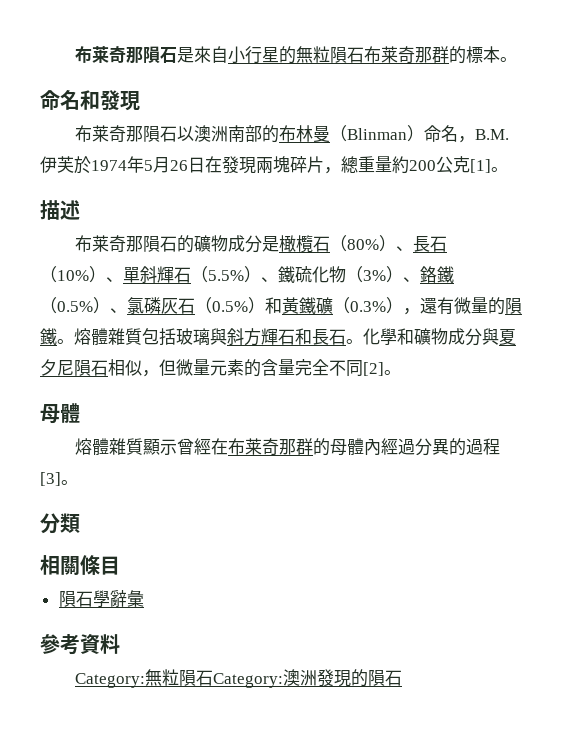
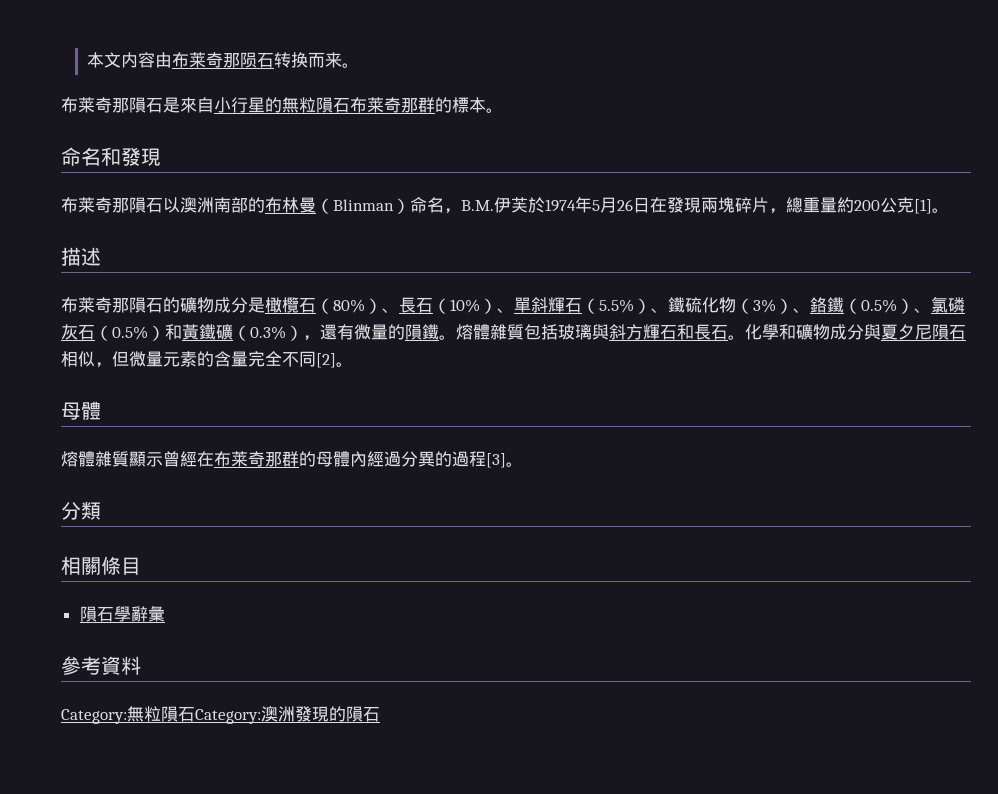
(75, 54) none -> [87,52,360,68] 本文内容由布莱奇那陨石转换而来。 //

